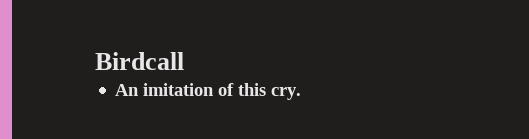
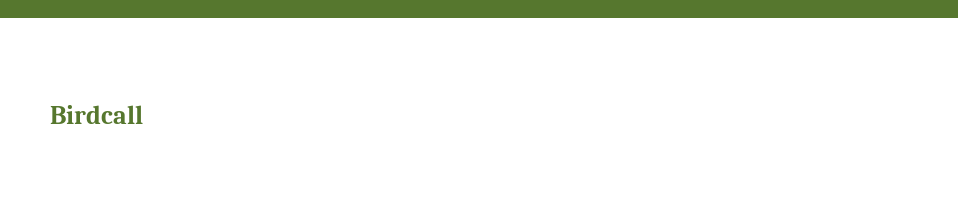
[115,83,302,100] // An imitation of this cry. -> (143, 114) none

